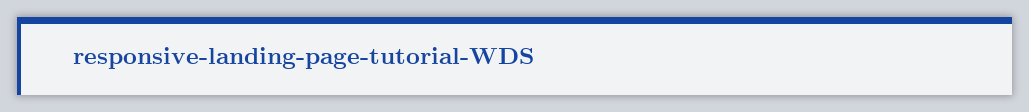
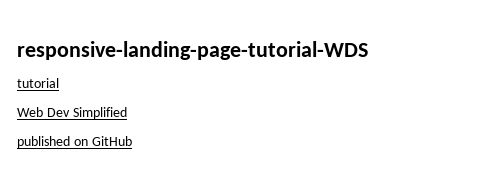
(534, 58) none -> [17,78,59,88] [17,107,127,119] [17,136,132,148] // tutorial // Web Dev Simplified // published on GitHub

